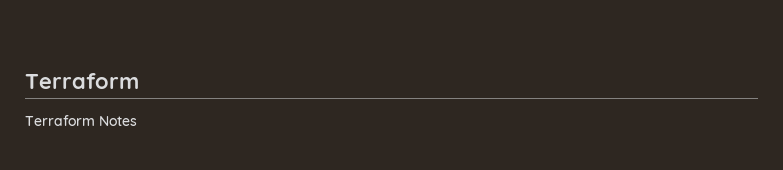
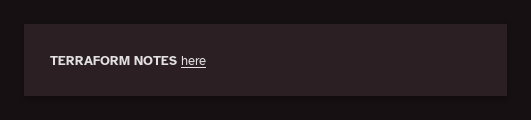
[25,73,139,89] [25,115,137,126] Terraform // Terraform Notes -> [50,56,206,65] TERRAFORM NOTES here

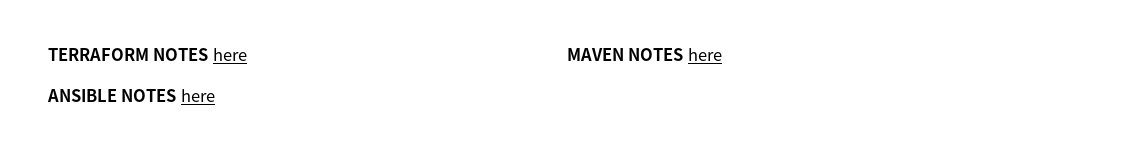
(206, 60) none -> [47,89,215,102] [567,48,722,61] // ANSIBLE NOTES here // MAVEN NOTES here

